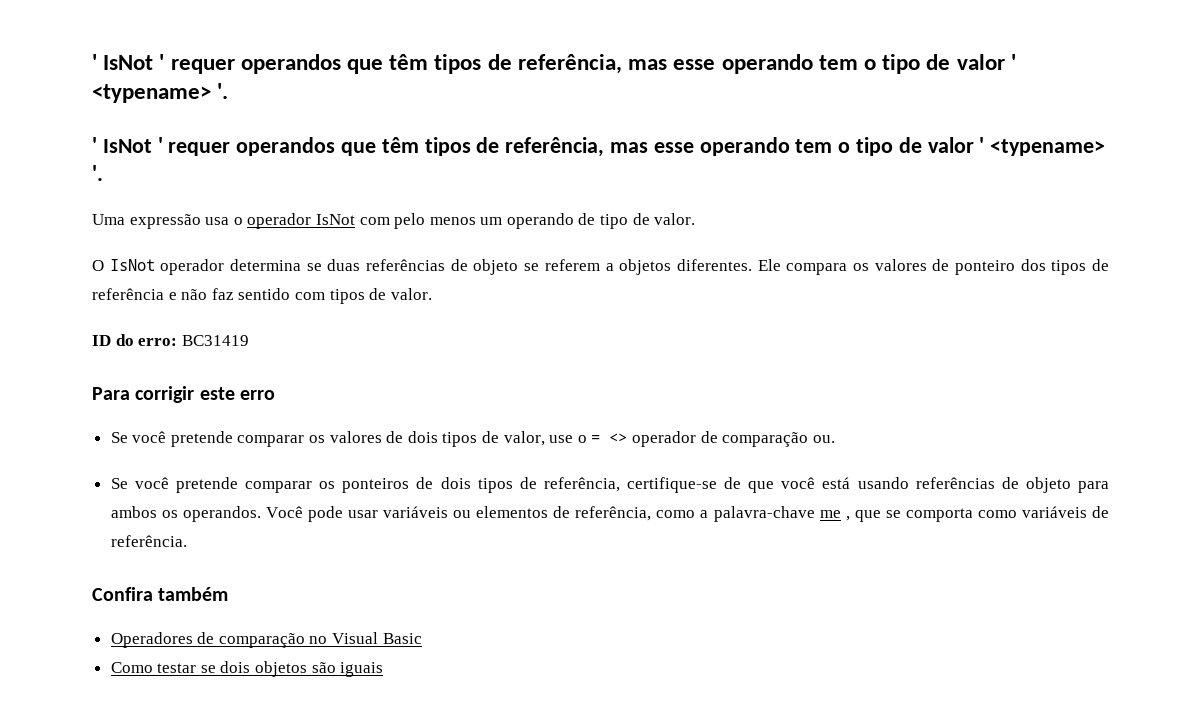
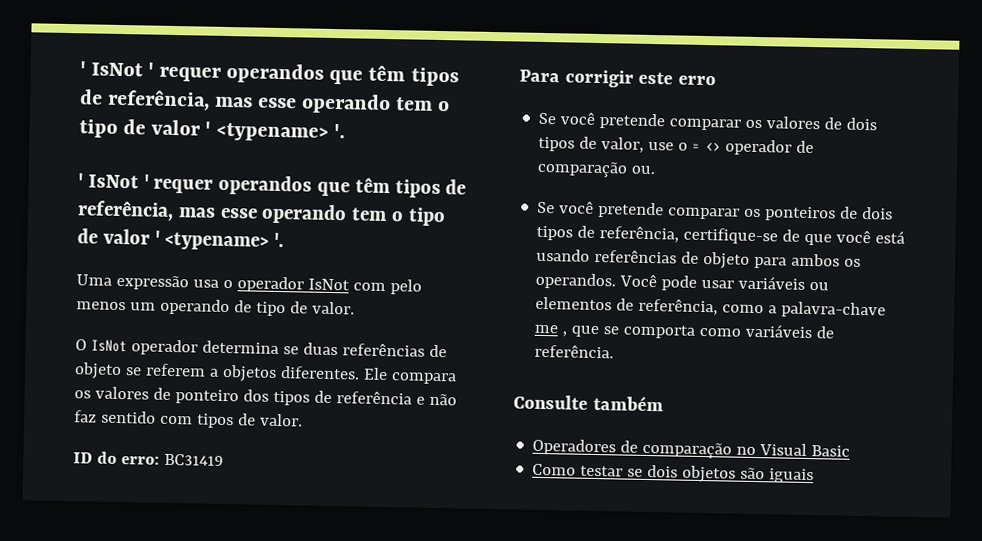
[92,587,153,601] Confira -> [513,394,588,410] Consulte

